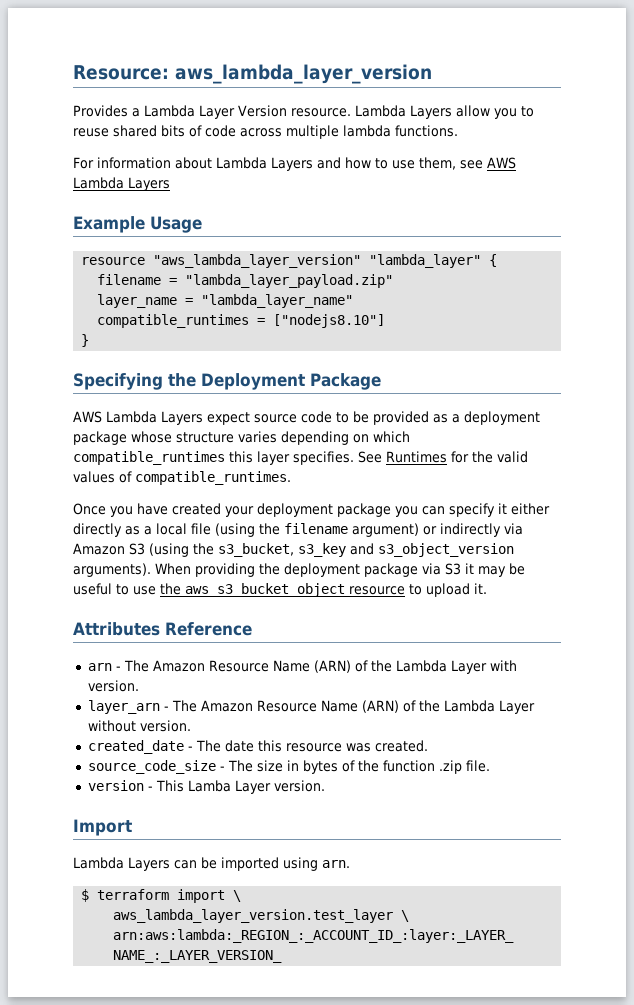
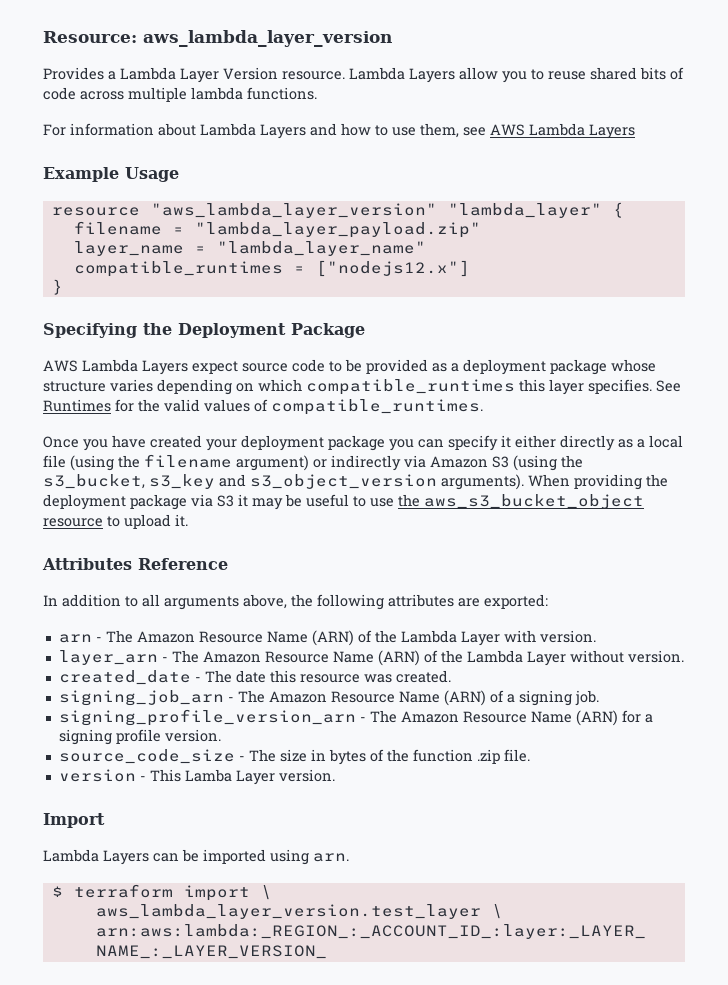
[273,314,386,328] ["nodejs8.10"] -> [315,260,470,277] ["nodejs12.x"]
(252, 629) none -> [43,594,548,610] // In addition to all arguments above, the following attributes are exported:
(428, 746) none -> [58,690,599,706] [58,709,653,726] [58,729,221,745] // signing_job_arn - The Amazon Resource Name (ARN) of a signing job. // signing_profile_version_arn - The Amazon Resource Name (ARN) for a signing profile version.

